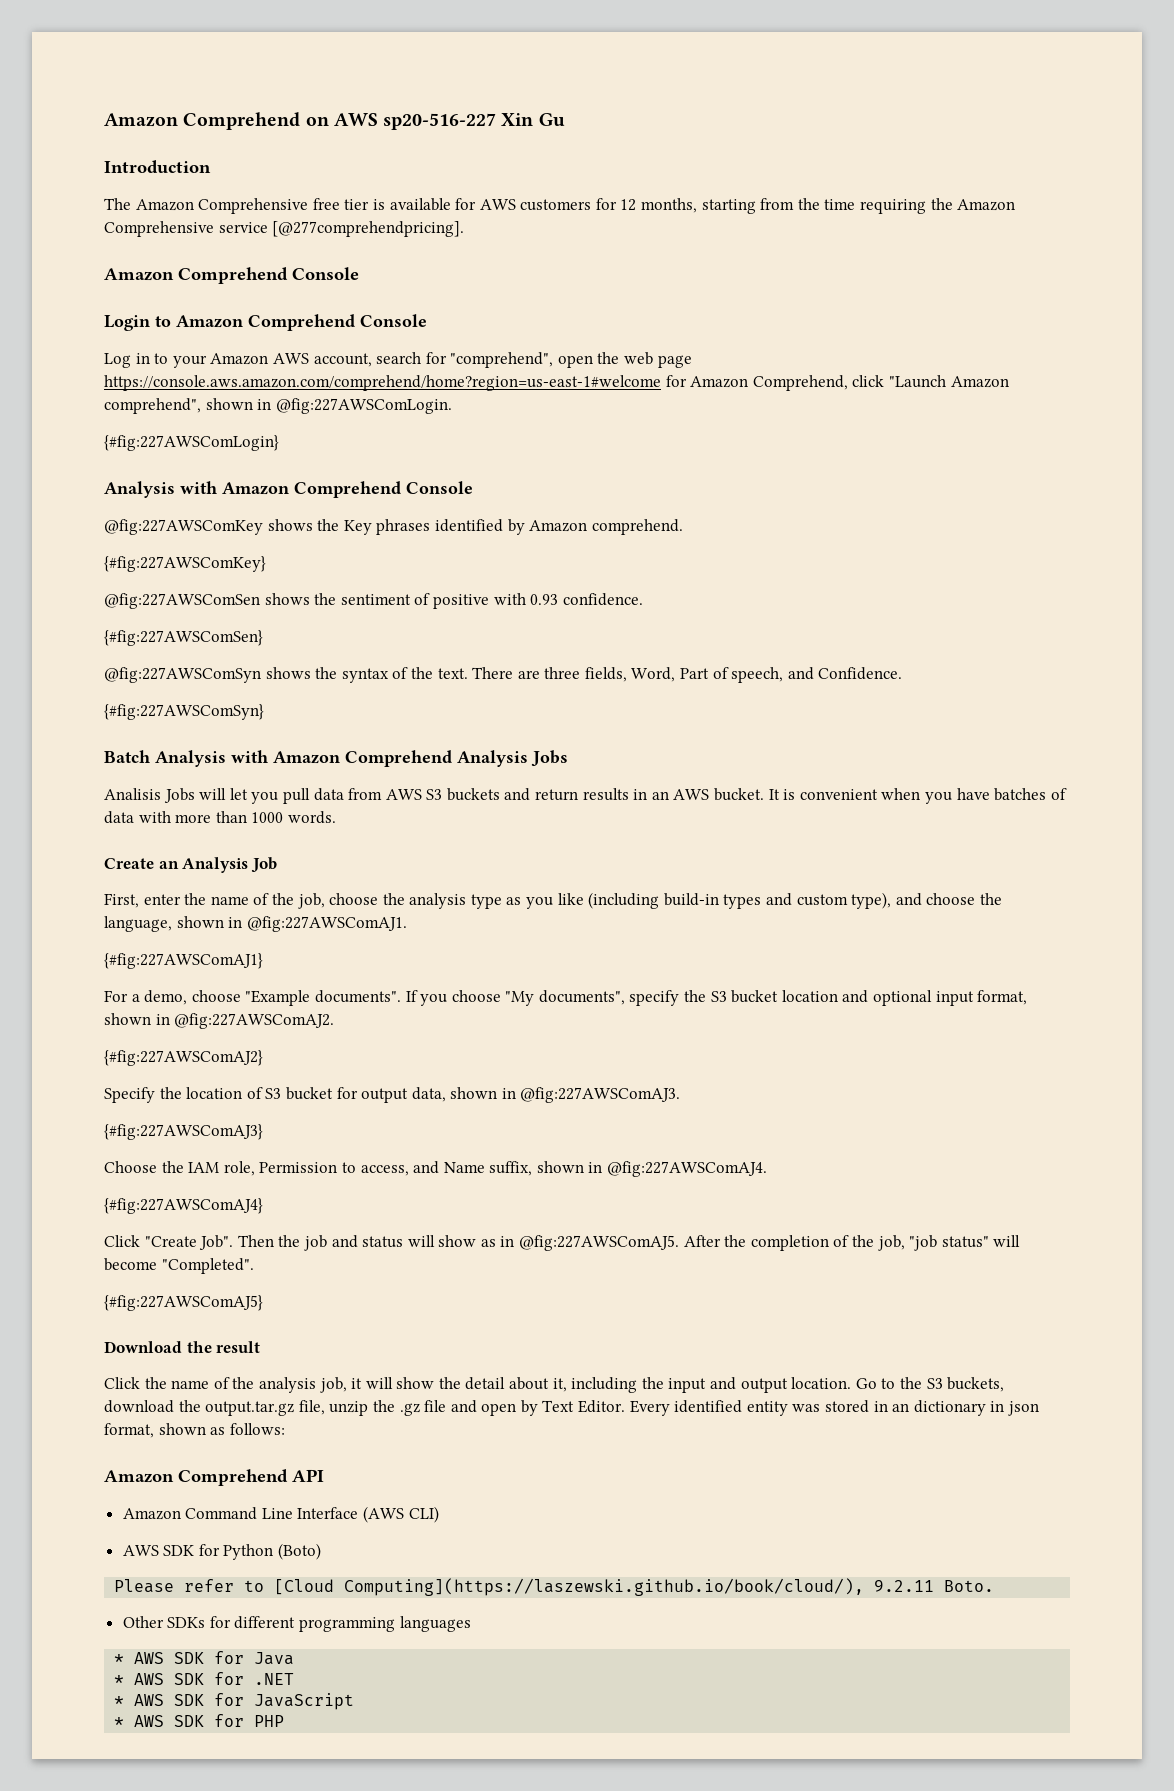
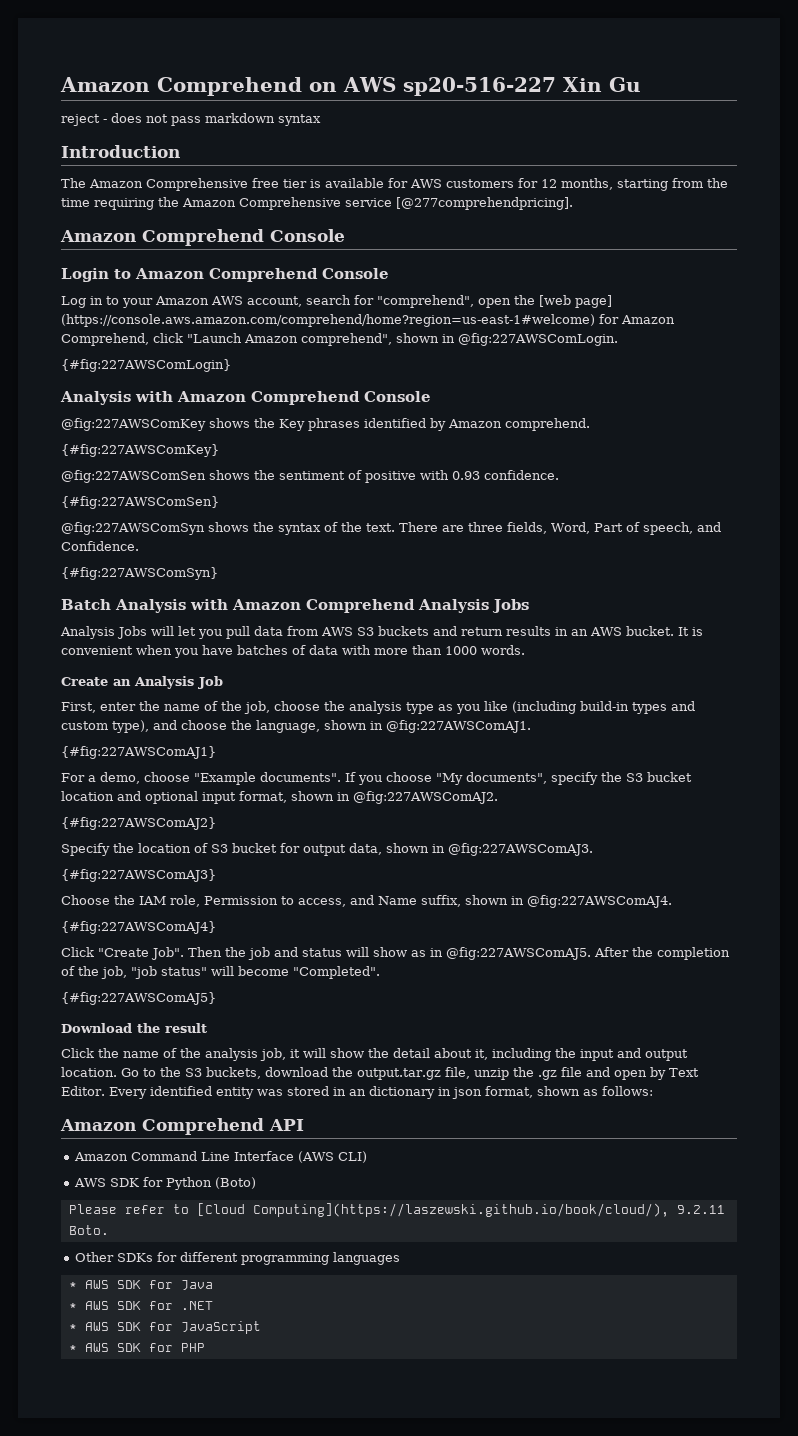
(565, 120) none -> [61,113,321,126] // reject - does not pass markdown syntax
[624,352,692,368] [104,375,661,391] web page https://console.aws.amazon.com/comprehend/home?region=us-east-1#welcome -> [539,295,612,308] [61,314,595,327] [web page] (https://console.aws.amazon.com/comprehend/home?region=us-east-1#welcome)
[104,788,161,800] Analisis -> [60,626,115,639] Analysis

